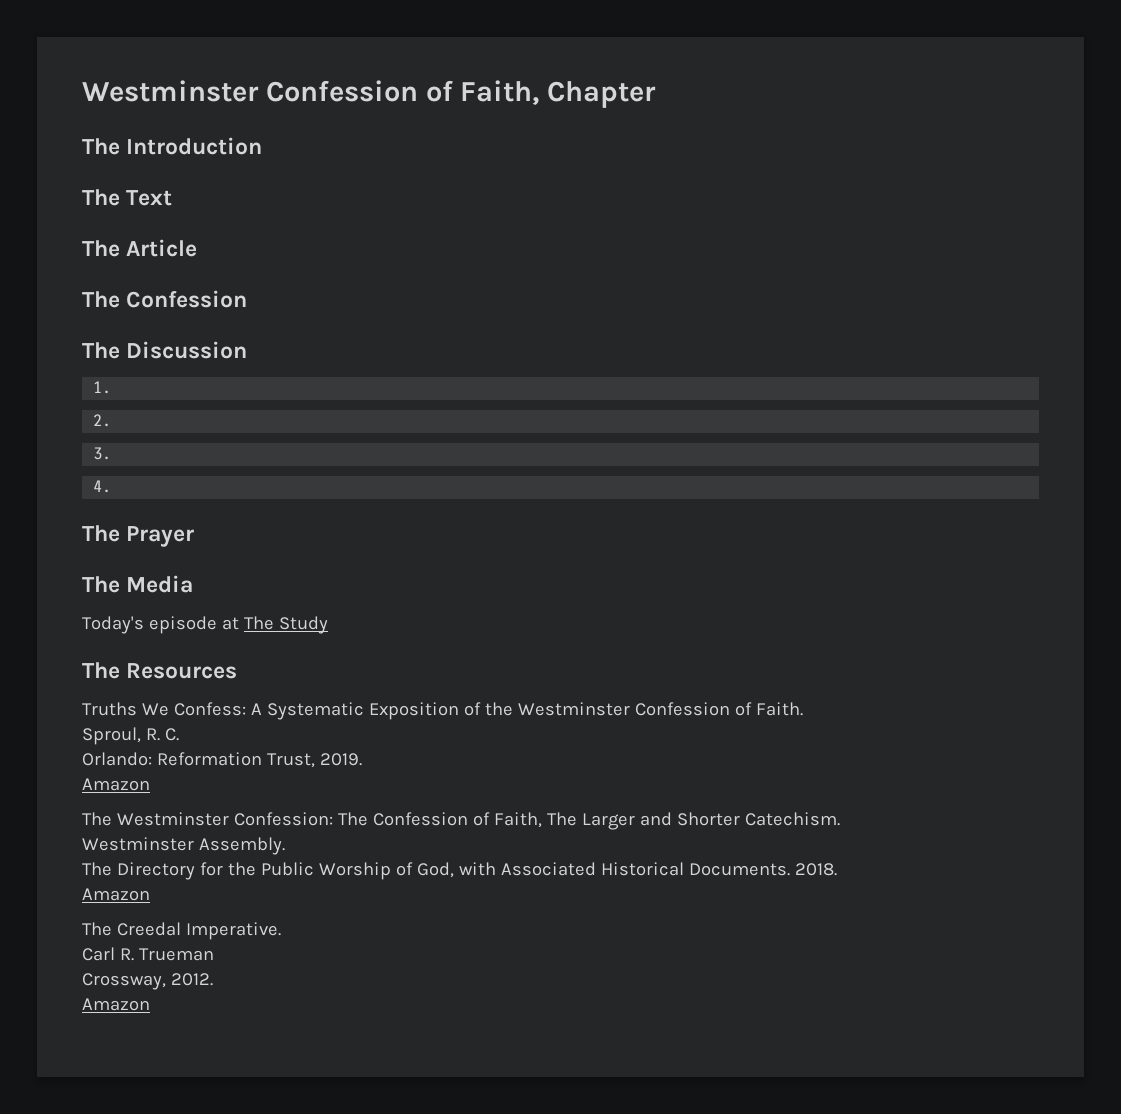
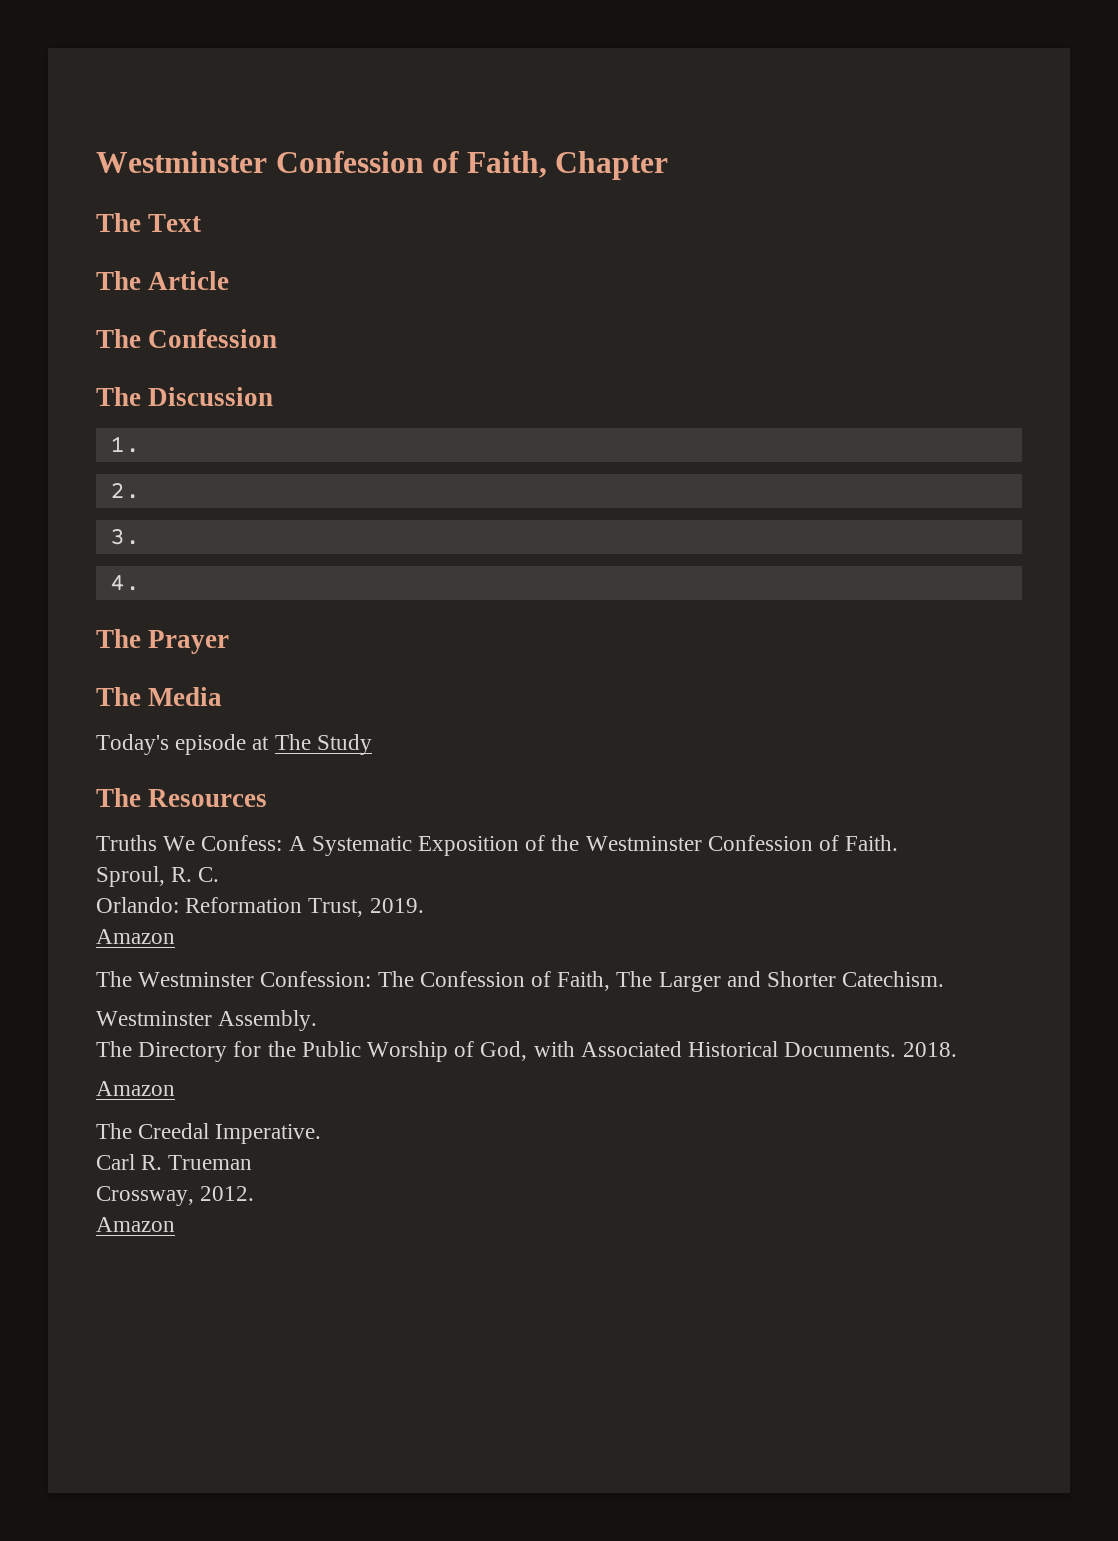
[82,137,263,155] // The Introduction -> (669, 165) none

